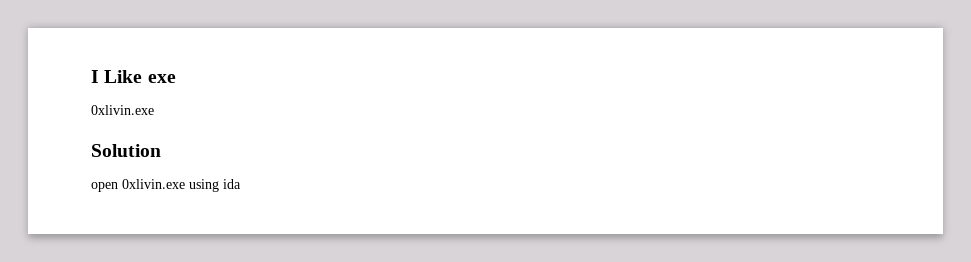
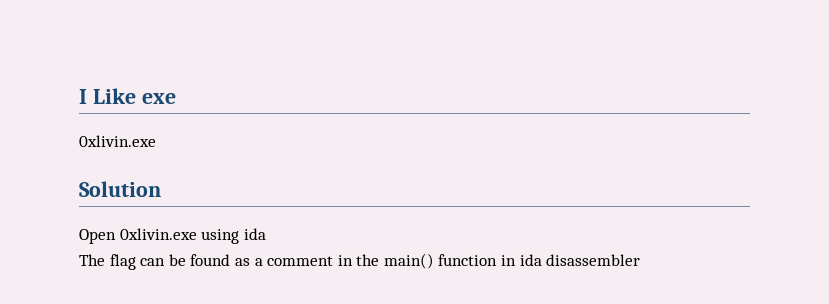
[91,182,118,192] open -> [79,229,116,244] Open
(241, 184) none -> [79,253,641,270] // The flag can be found as a comment in the main() function in ida disassembler

